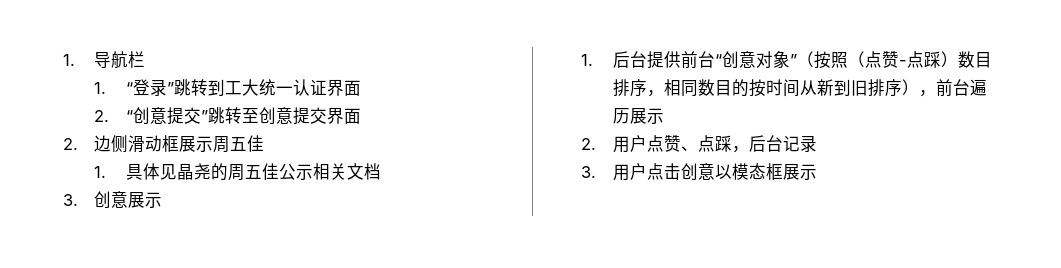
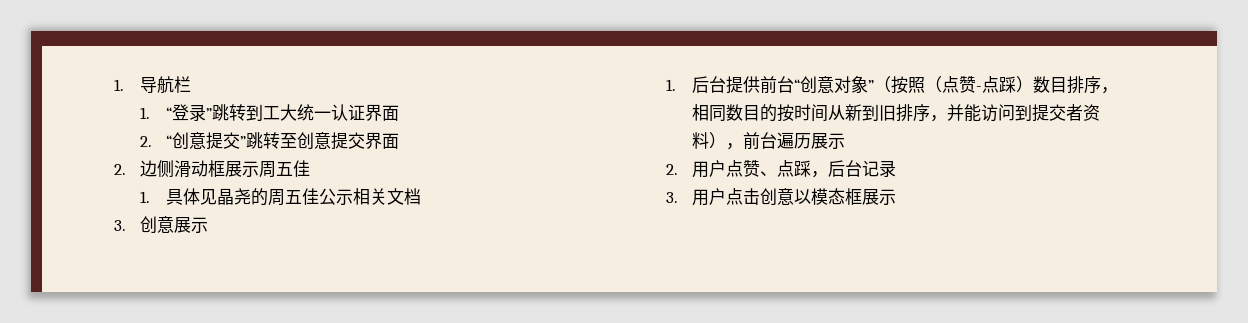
(902, 88) none -> [930,104,1101,122] [692,132,710,149] ，并能访问到提交者资料

